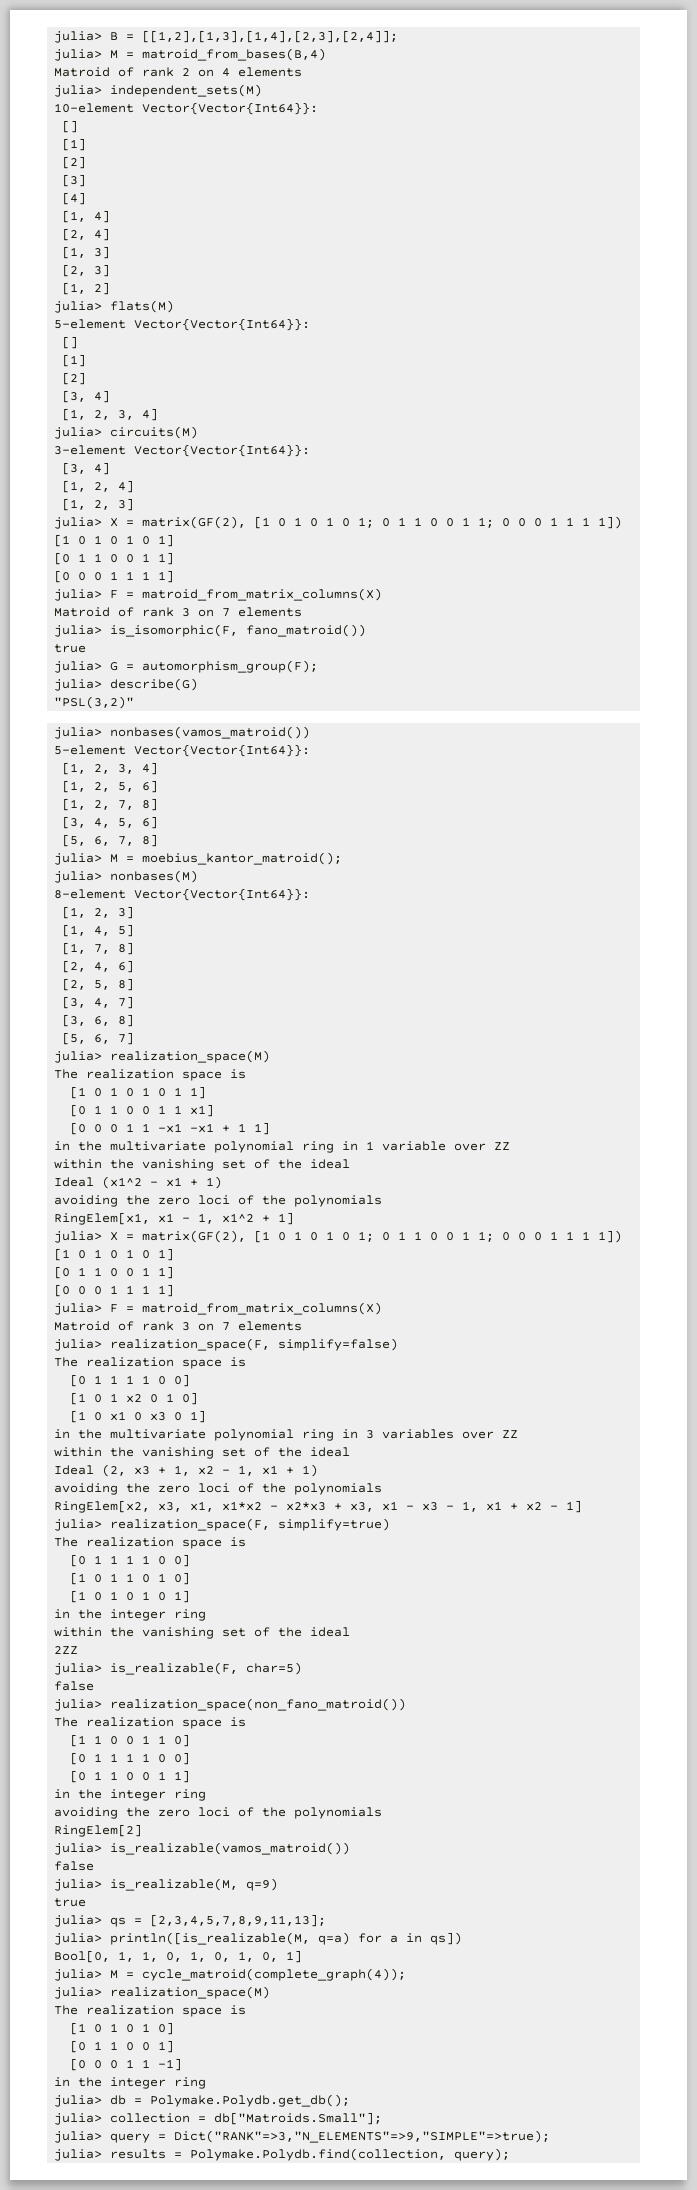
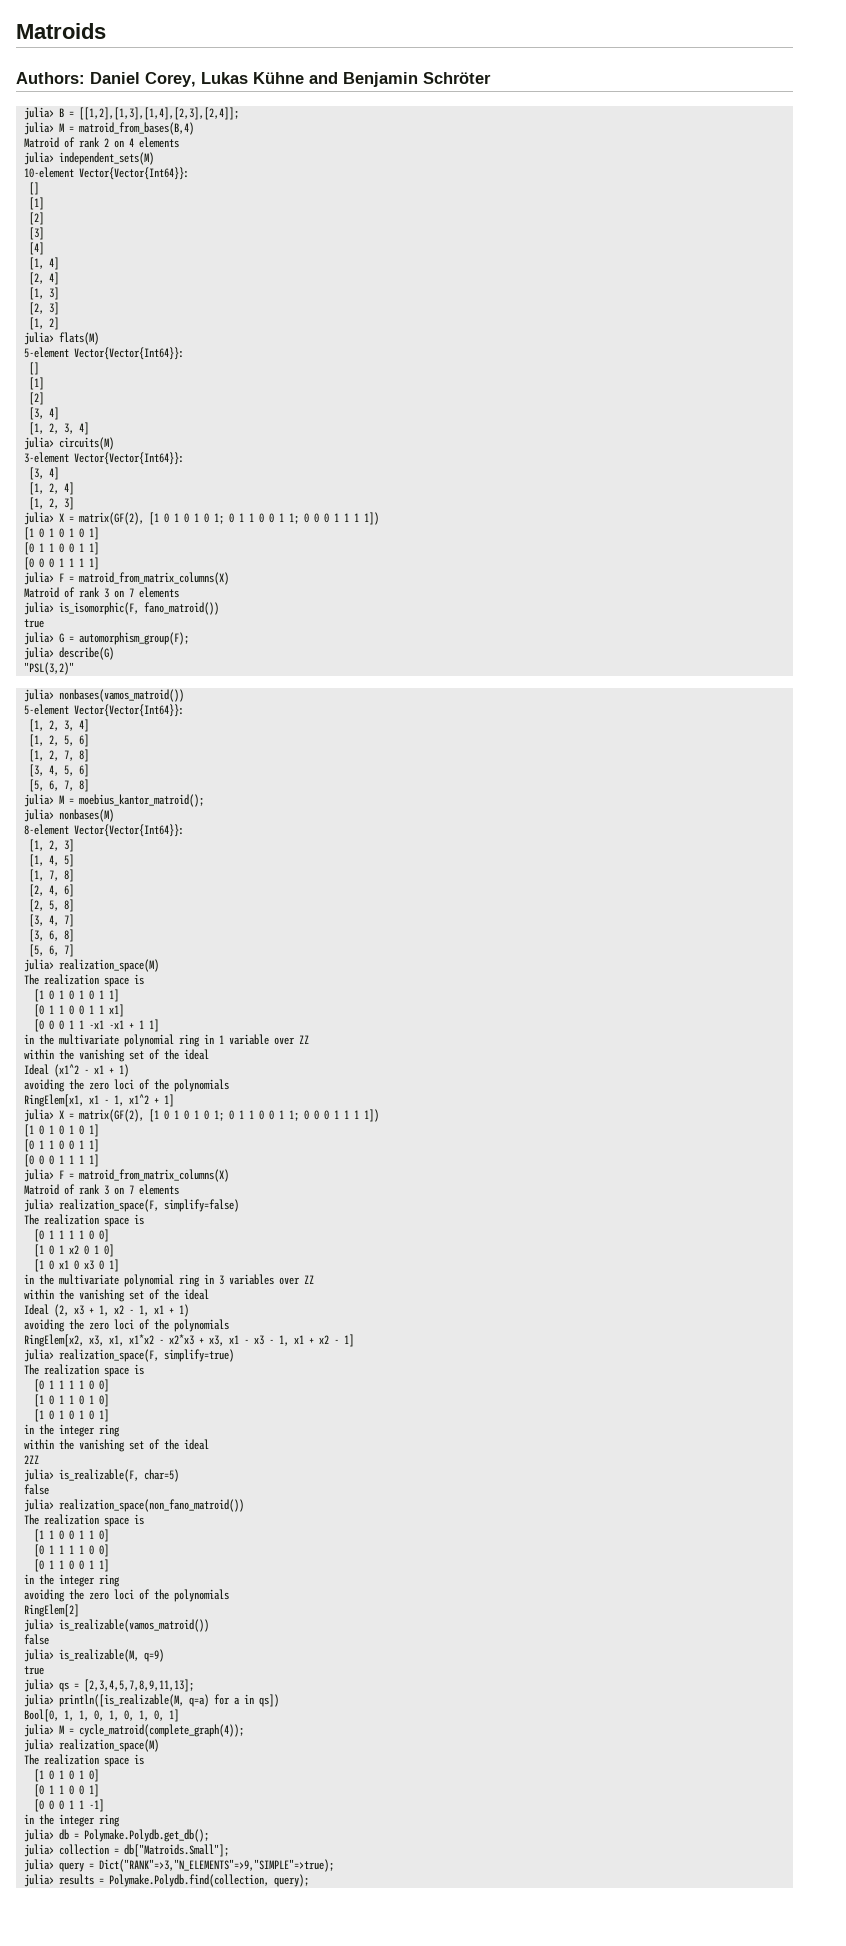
(53, 37) none -> [16,23,106,39] [16,72,491,87] Matroids // Authors: Daniel Corey, Lukas Kühne and Benjamin Schröter //

